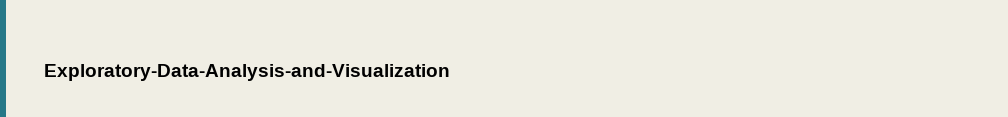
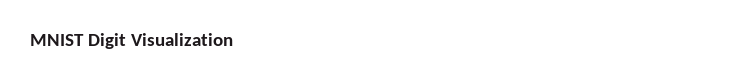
[44,64,450,81] Exploratory-Data-Analysis-and-Visualization -> [30,33,233,49] MNIST Digit Visualization

